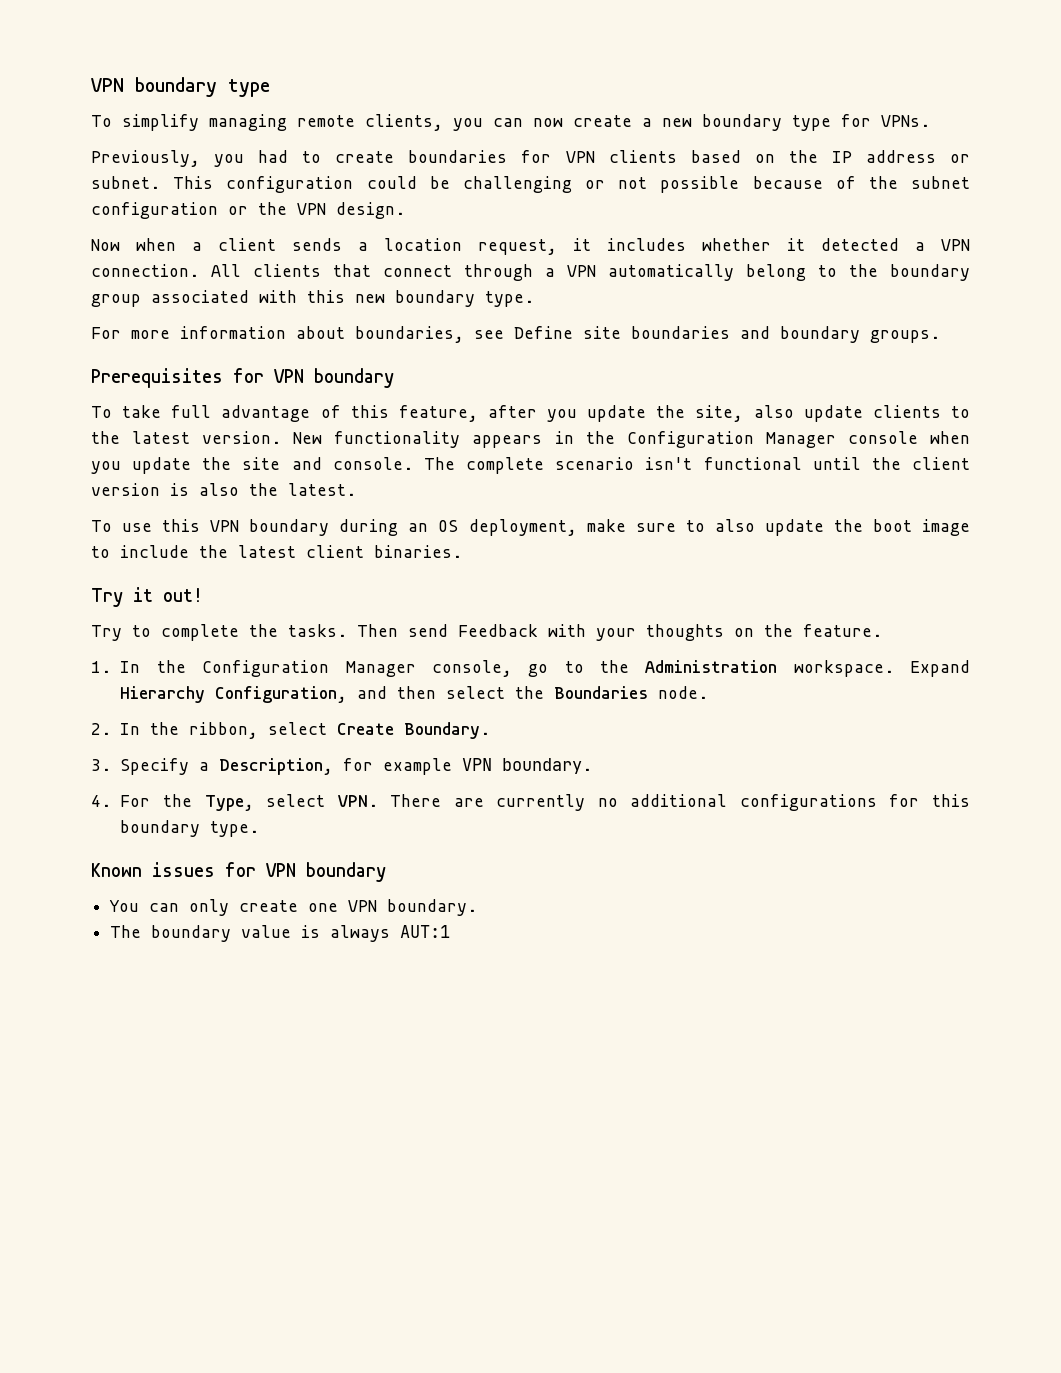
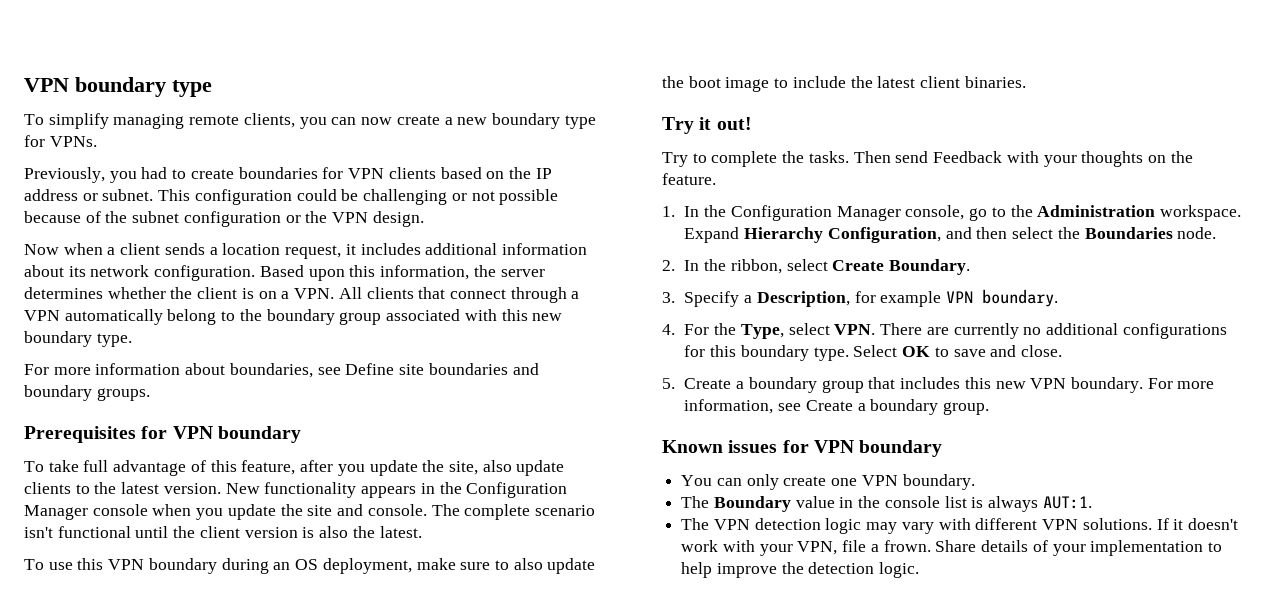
[702,238,970,251] [91,264,199,277] whether it detected a VPN connection. -> [425,243,587,255] [24,265,545,281] [24,287,335,299] additional information about its network configuration. Based upon this information, the server determines whether the client is on a VPN.
(260, 829) none -> [853,345,1062,357] [662,377,1215,393] [684,399,990,415] Select OK to save and close. // 5. Create a boundary group that includes this new VPN boundary. For more information, see Create a boundary group.
[151,925,451,942] boundary value is always AUT:1 -> [713,496,1092,512] [681,518,1238,534] [681,540,1222,556] [681,562,920,578] Boundary value in the console list is always AUT:1. // The VPN detection logic may vary with different VPN solutions. If it doesn't work with your VPN, file a frown. Share details of your implementation to help improve the detection logic.

